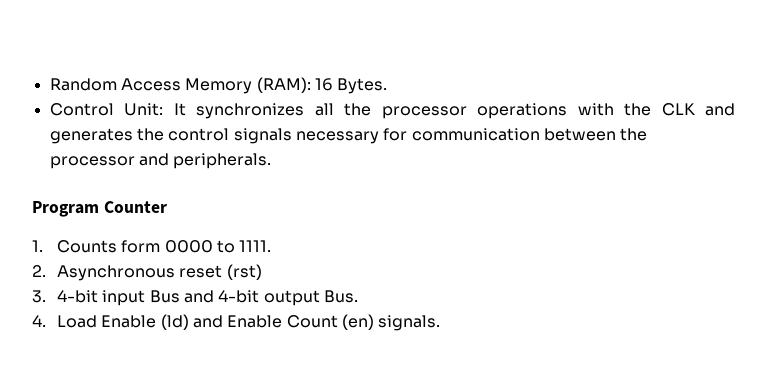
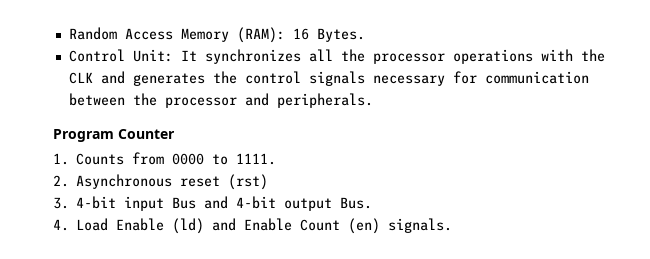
[121,240,161,253] form -> [132,152,165,165] from

